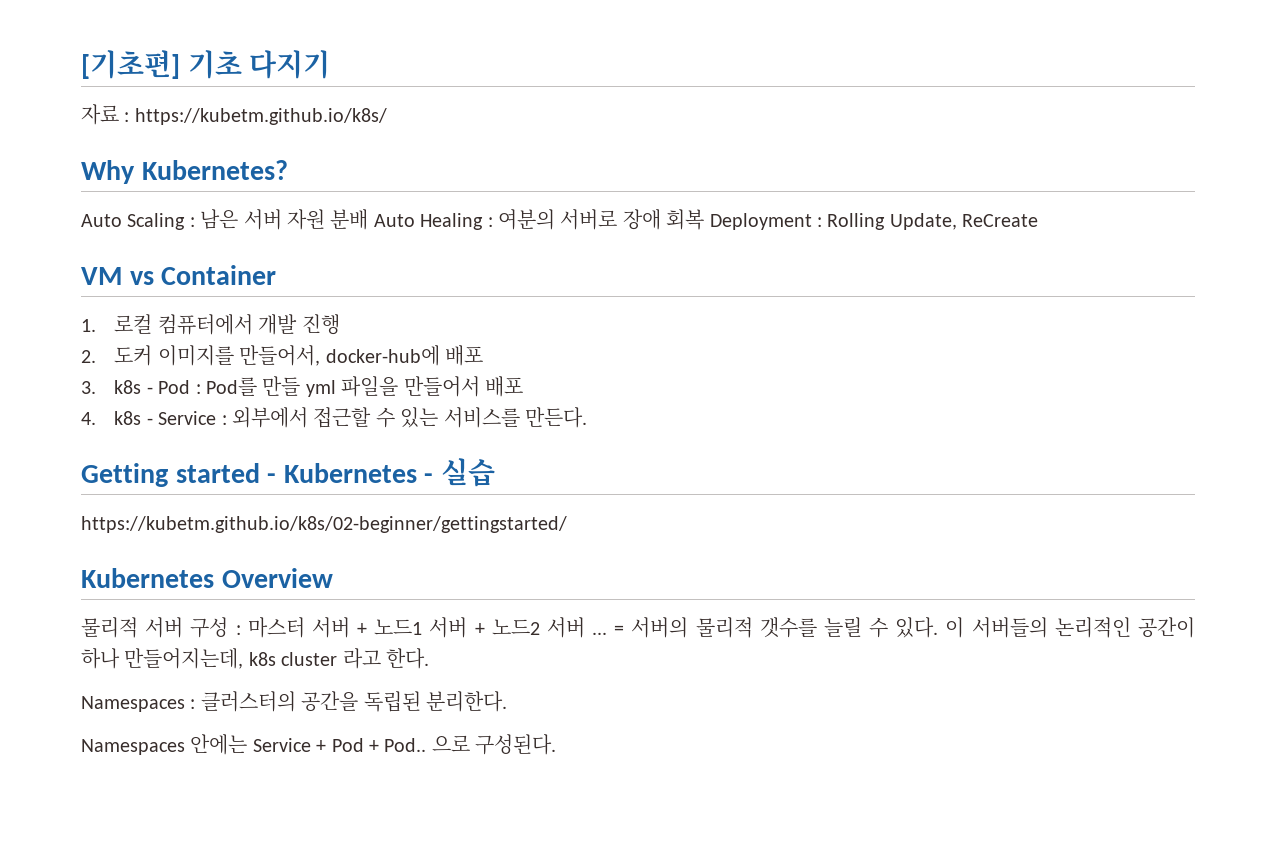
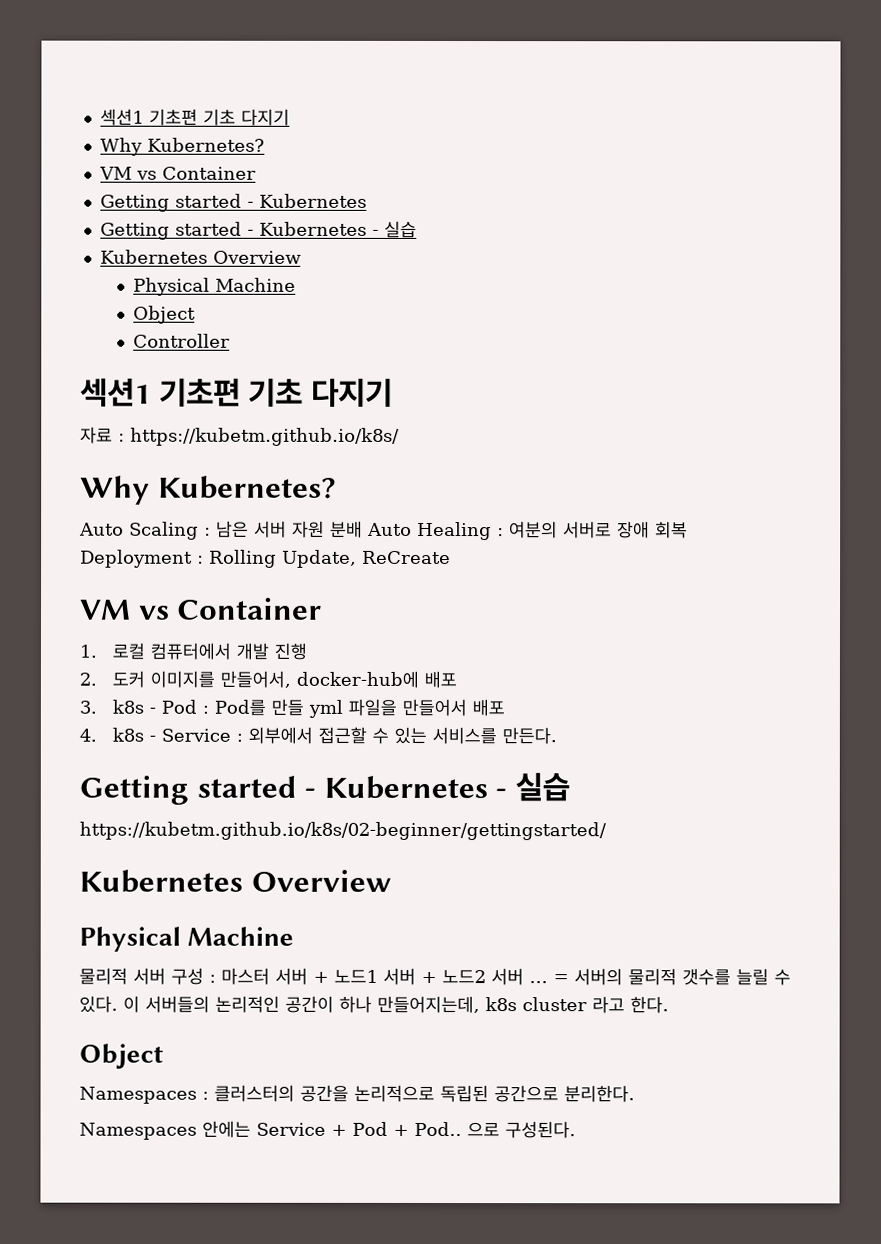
[81,50,180,79] [기초편] -> [99,108,290,126] [99,137,265,156] [98,166,256,180] [99,193,367,212] [99,220,417,240] [99,249,302,264] [133,277,297,296] [133,305,197,324] [133,333,231,348] [80,377,241,407] 섹션1 기초편 기초 다지기 // Why Kubernetes? // VM vs Container // Getting started - Kubernetes // Getting started - Kubernetes - 실습 // Kubernetes Overview // Physical Machine // Object // Controller // 섹션1 기초편
(333, 578) none -> [79,926,295,952] // Physical Machine
(429, 658) none -> [79,1043,164,1069] // Object
[363,691,421,712] 독립된 -> [354,1084,559,1103] 논리적으로 독립된 공간으로

